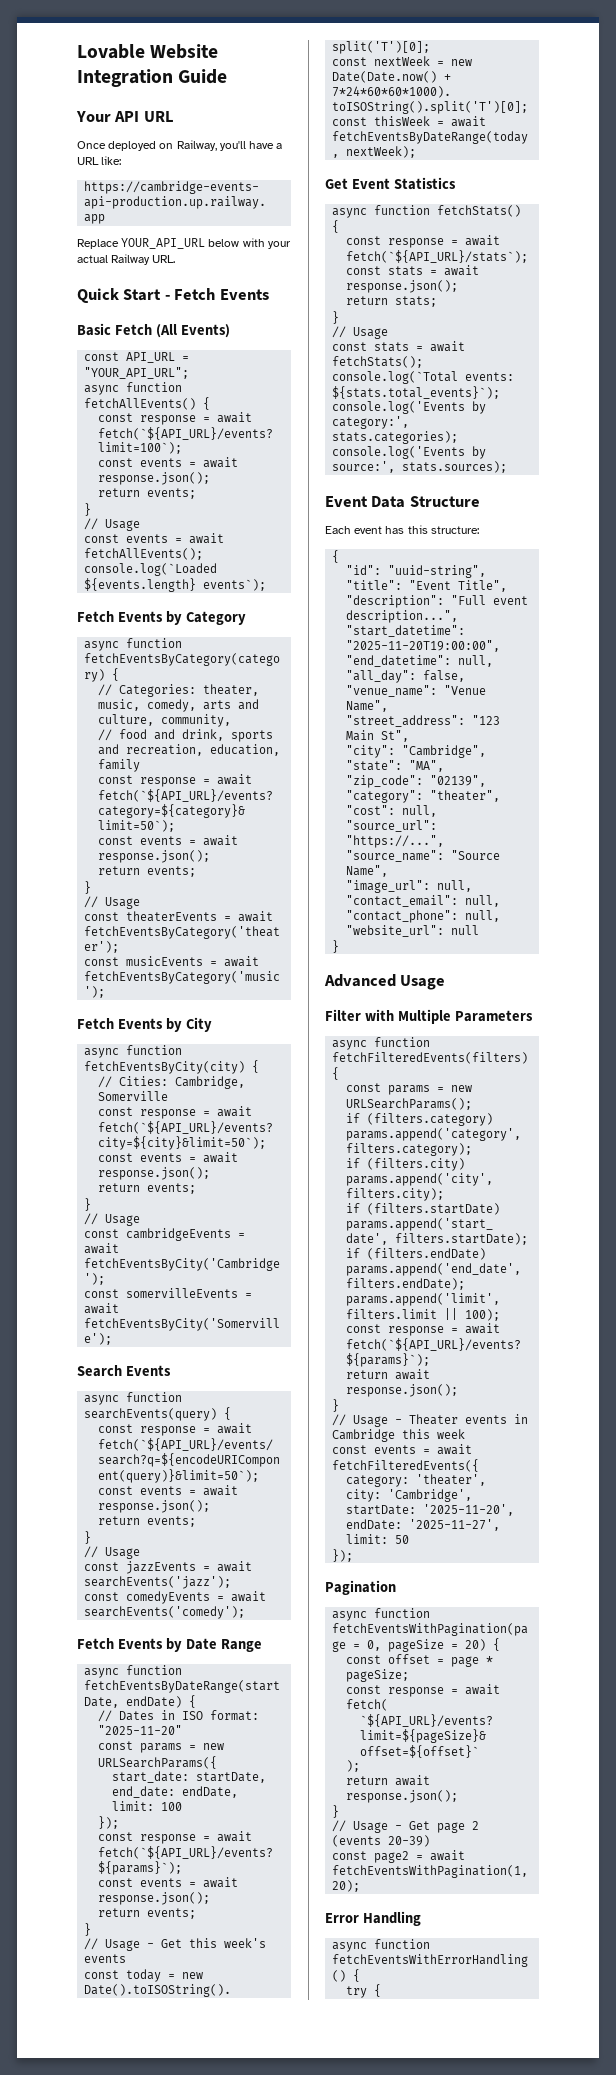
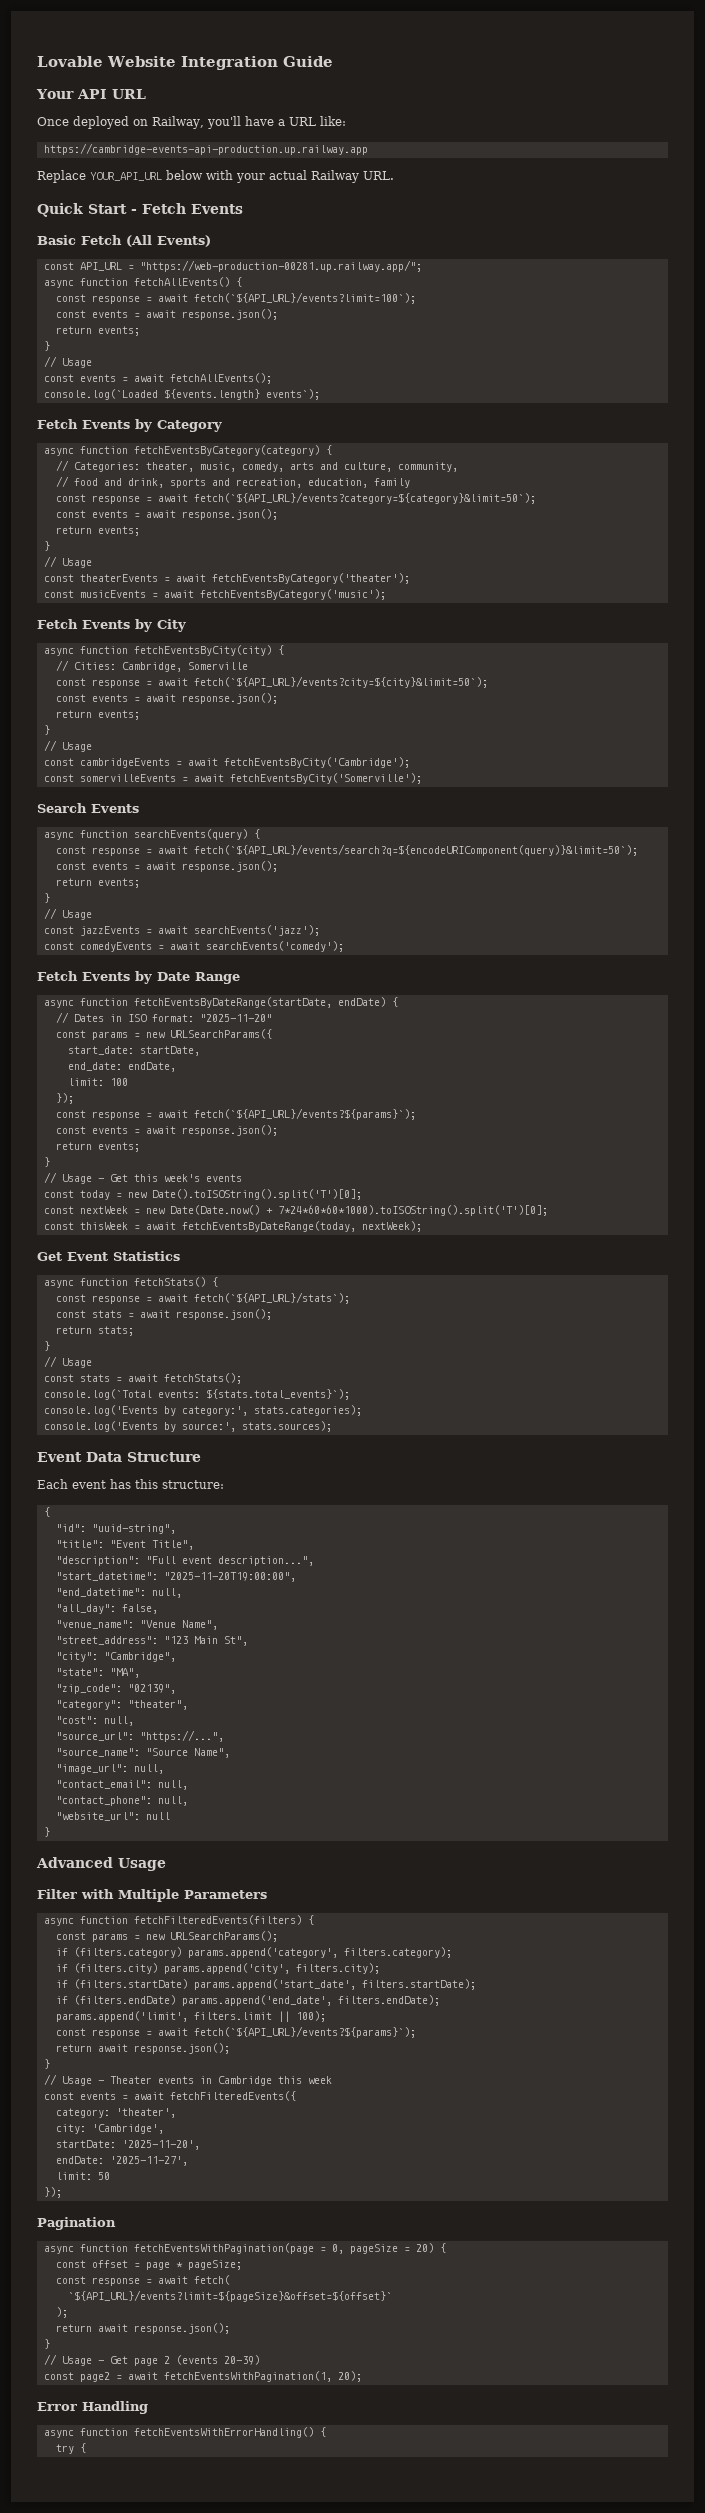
[84,367,190,379] "YOUR_API_URL"; -> [139,260,422,272] "https://web-production-00281.up.railway.app/";

